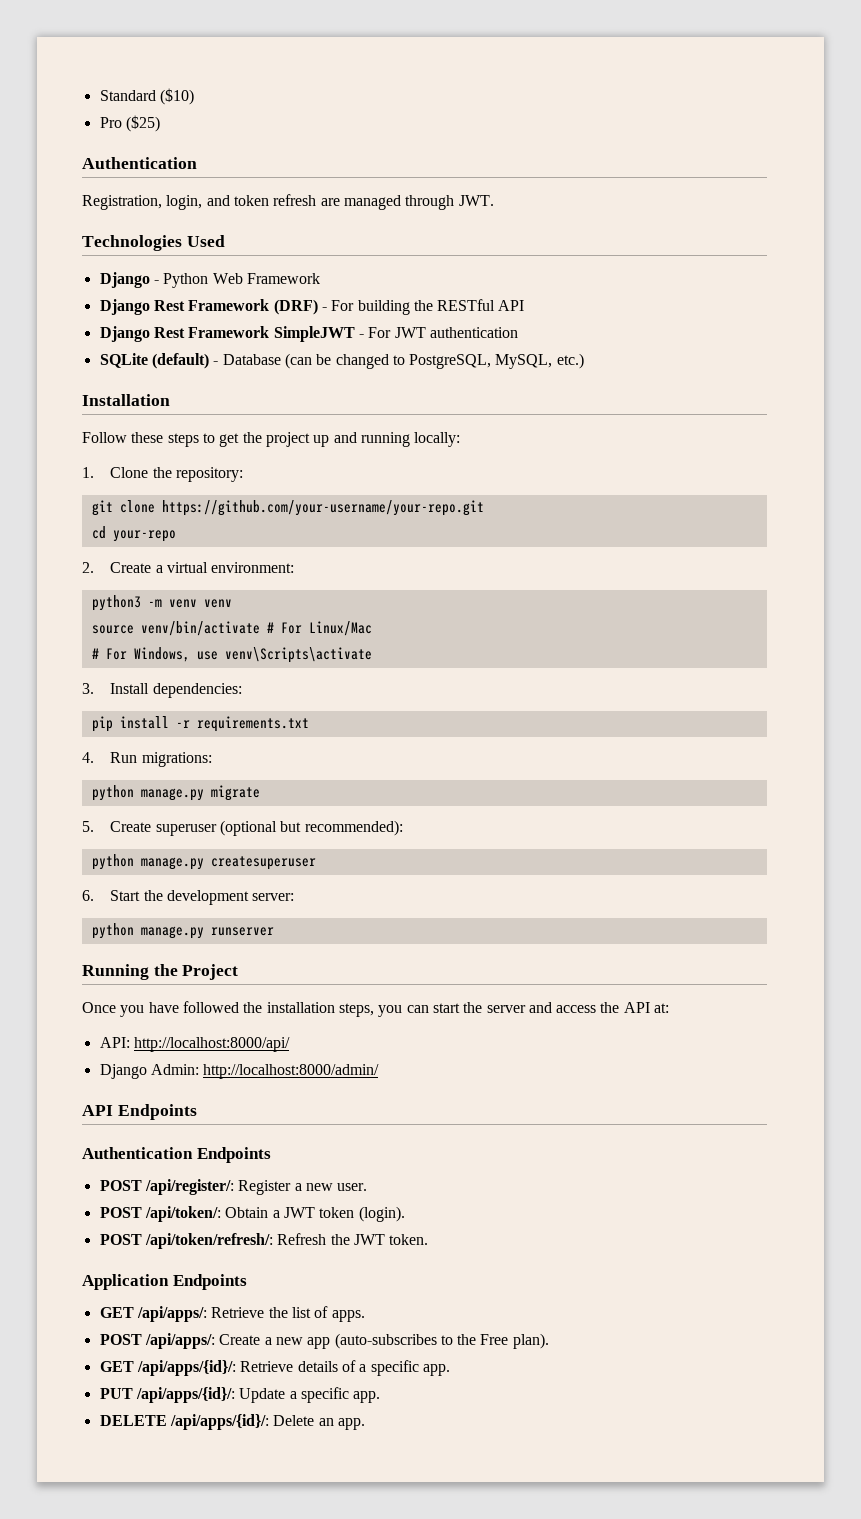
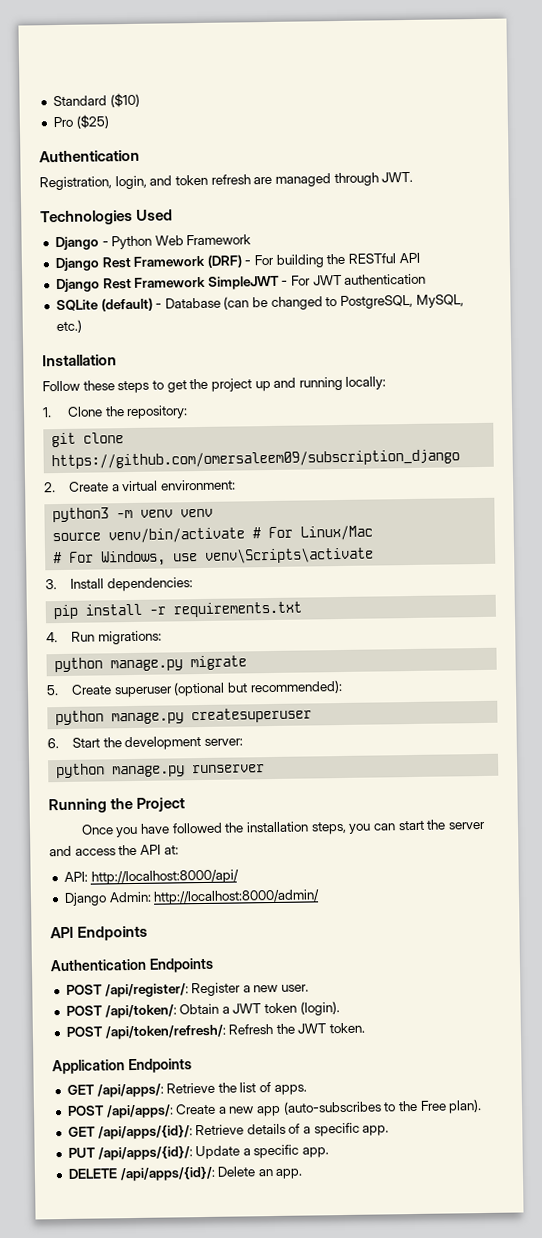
[161,500,484,516] [91,526,176,542] https://github.com/your-username/your-repo.git // cd your-repo -> [51,449,461,470] https://github.com/omersaleem09/subscription_django

